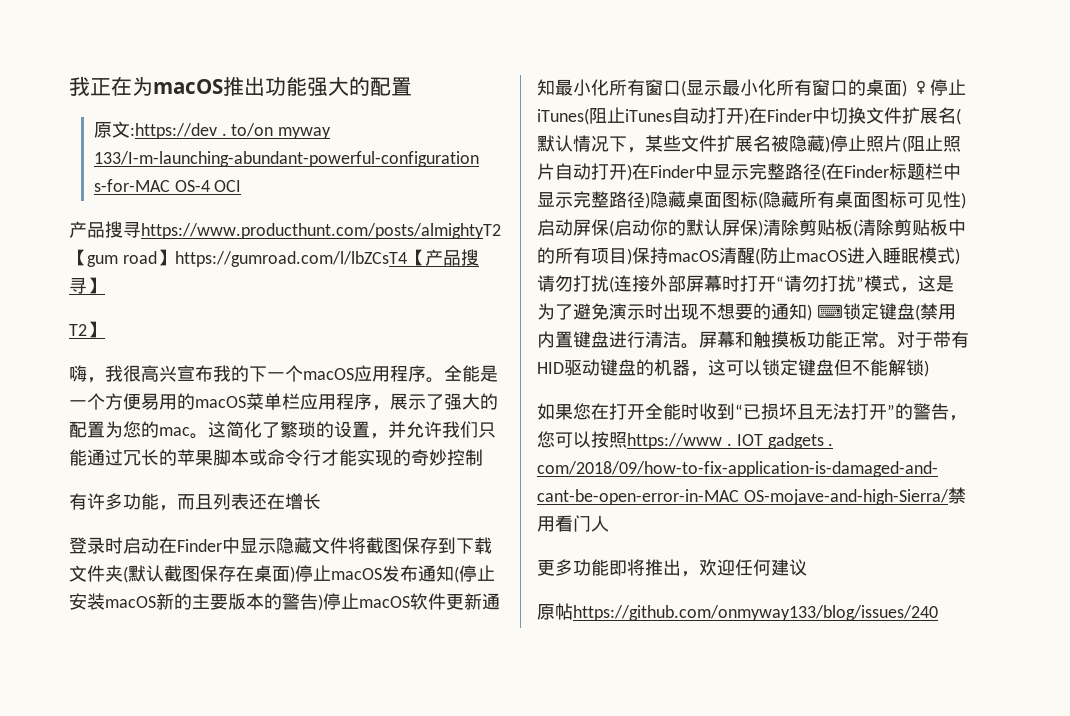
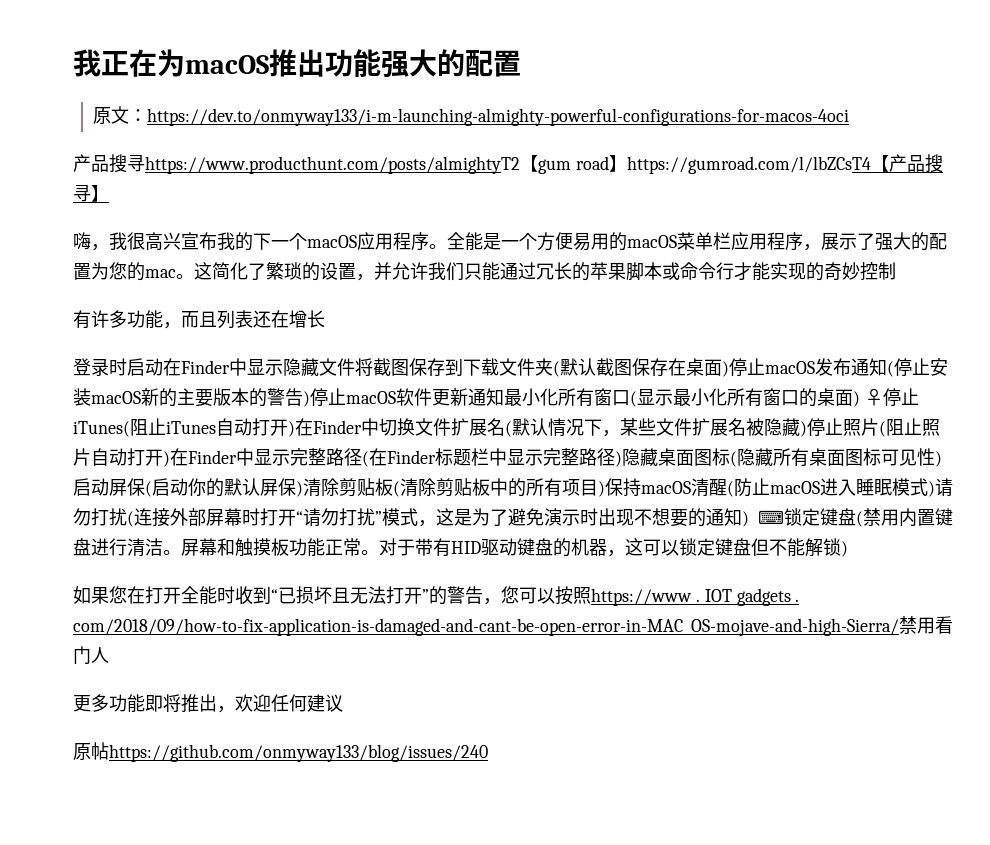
[129,123,332,139] [93,151,479,167] [93,179,242,192] :https://dev . to/on myway 133/I-m-launching-abundant-powerful-configuration s-for-MAC OS-4 OCI -> [129,108,850,126] ：https://dev.to/onmyway133/i-m-launching-almighty-powerful-configurations-for-macos-4oci
[69,321,105,338] // T2】 -> (109, 193) none

